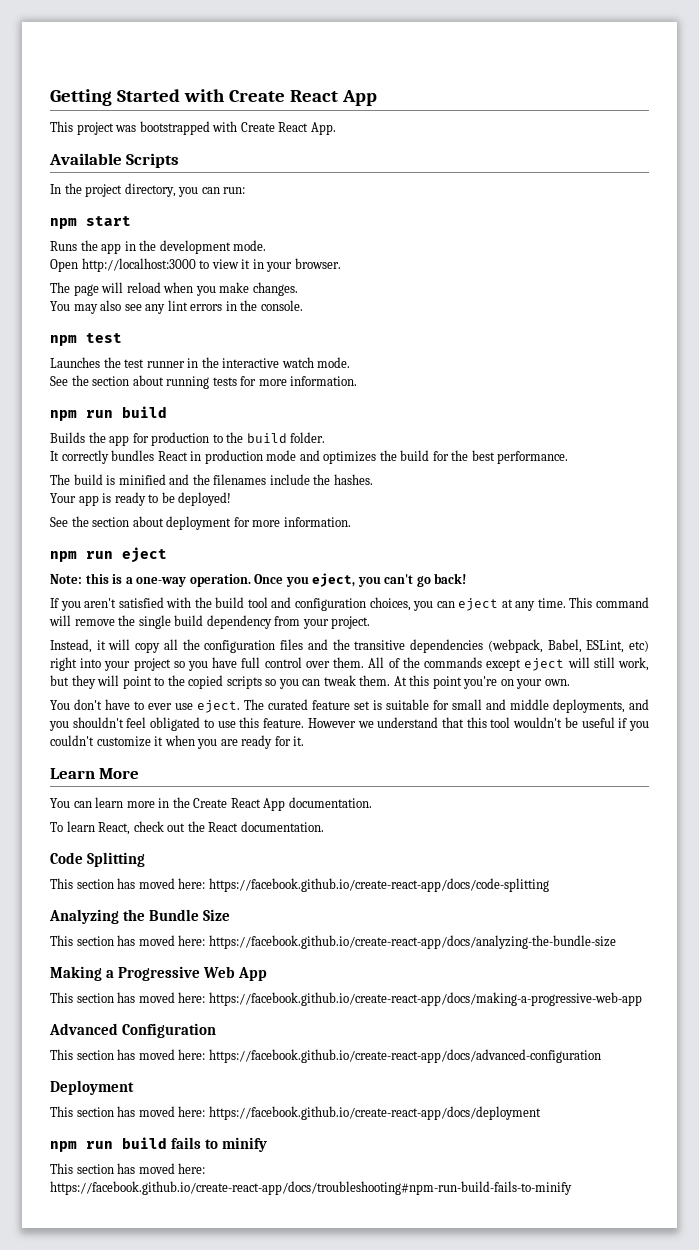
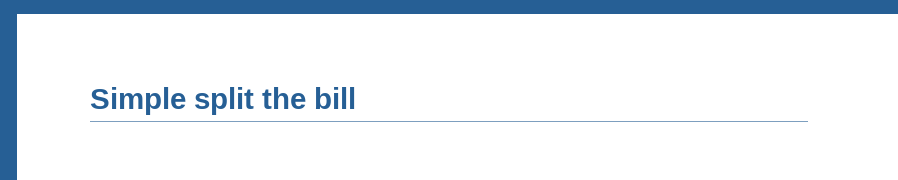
[50,89,377,106] [50,121,336,135] [49,153,180,168] [50,183,246,197] [50,216,131,229] [50,240,267,254] [50,258,341,272] [50,282,298,296] [50,300,303,314] [50,333,122,346] [50,357,351,368] [50,375,358,389] [50,406,167,421] [50,432,326,446] [50,450,569,464] [50,474,373,485] [50,492,232,506] [50,516,351,530] [50,547,167,563] [50,573,467,587] [50,597,649,611] [49,615,371,629] [50,639,650,653] [50,657,650,671] [50,675,570,689] [50,699,649,713] [49,717,649,731] [50,735,305,749] [50,768,140,779] [50,797,372,811] [50,821,324,835] [50,852,145,867] [50,878,549,892] [49,909,230,924] [50,935,616,949] [50,966,267,981] [50,992,642,1006] [49,1023,216,1038] [50,1049,601,1063] [50,1080,134,1095] [50,1106,541,1120] [50,1137,267,1152] [50,1163,206,1174] [50,1181,572,1195] Getting Started with Create React App // This project was bootstrapped with Create React App. // Available Scripts // In the project directory, you can run: // npm start // Runs the app in the development mode. // Open http://localhost:3000 to view it in your browser. // The page will reload when you make changes. // You may also see any lint errors in the console. // npm test // Launches the test runner in the interactive watch mode. // See the section about running tests for more information. // npm run build // Builds the app for production to the build folder. // It correctly bundles React in production mode and optimizes the build for the best performance. // The build is minified and the filenames include the hashes. // Your app is ready to be deployed! // See the section about deployment for more information. // npm run eject // Note: this is a one-way operation. Once you eject, you can't go back! // If you aren't satisfied with the build tool and configuration choices, you can eject at any time. This command will remove the single build dependency from your project. // Instead, it will copy all the configuration files and the transitive dependencies (webpack, Babel, ESLint, etc) right into your project so you have full control over them. All of the commands except eject will still work, but they will point to the copied scripts so you can tweak them. At this point you're on your own. // You don't have to ever use eject. The curated feature set is suitable for small and middle deployments, and you shouldn't feel obligated to use this feature. However we understand that this tool wouldn't be useful if you couldn't customize it when you are ready for it. // Learn More // You can learn more in the Create React App documentation. // To learn React, check out the React documentation. // Code Splitting // This section has moved here: https://facebook.github.io/create-react-app/docs/code-splitting // Analyzing the Bundle Size // This section has moved here: https://facebook.github.io/create-react-app/docs/analyzing-the-bundle-size // Making a Progressive Web App // This section has moved here: https://facebook.github.io/create-react-app/docs/making-a-progressive-web-app // Advanced Configuration // This section has moved here: https://facebook.github.io/create-react-app/docs/advanced-configuration // Deployment // This section has moved here: https://facebook.github.io/create-react-app/docs/deployment // npm run build fails to minify // This section has moved here: https://facebook.github.io/create-react-app/docs/troubleshooting#npm-run-build-fails-to-minify -> [90,87,356,115] Simple split the bill

